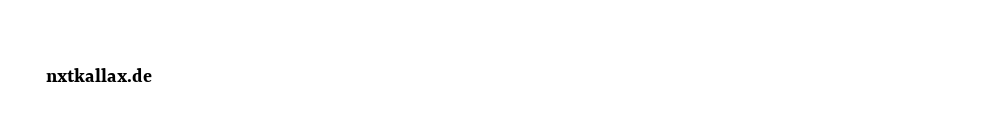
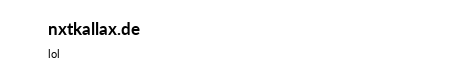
(152, 75) none -> [48,49,60,58] // lol

